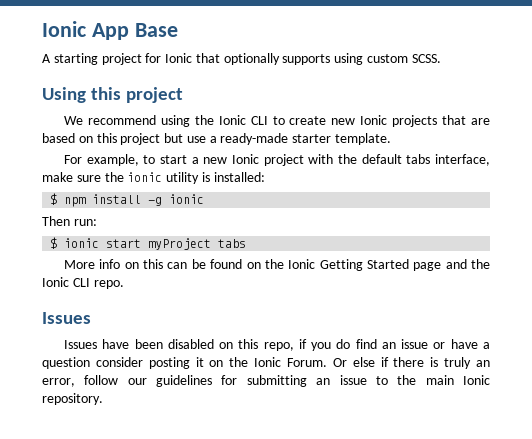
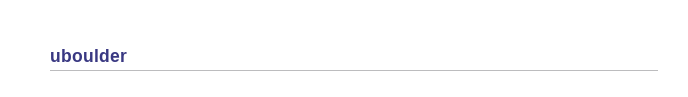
[42,21,178,40] [42,53,441,65] [42,87,184,103] [64,115,491,127] [42,133,392,145] [64,154,491,166] [42,172,265,184] [50,193,205,207] [42,216,97,226] [50,237,247,250] [64,259,490,271] [42,277,124,289] [42,312,91,324] [64,339,490,351] [42,357,490,369] [42,375,491,387] [42,393,103,405] Ionic App Base // A starting project for Ionic that optionally supports using custom SCSS. // Using this project // We recommend using the Ionic CLI to create new Ionic projects that are based on this project but use a ready-made starter template. // For example, to start a new Ionic project with the default tabs interface, make sure the ionic utility is installed: // $ npm install -g ionic // Then run: // $ ionic start myProject tabs // More info on this can be found on the Ionic Getting Started page and the Ionic CLI repo. // Issues // Issues have been disabled on this repo, if you do find an issue or have a question consider posting it on the Ionic Forum. Or else if there is truly an error, follow our guidelines for submitting an issue to the main Ionic repository. -> [50,49,127,62] uboulder

